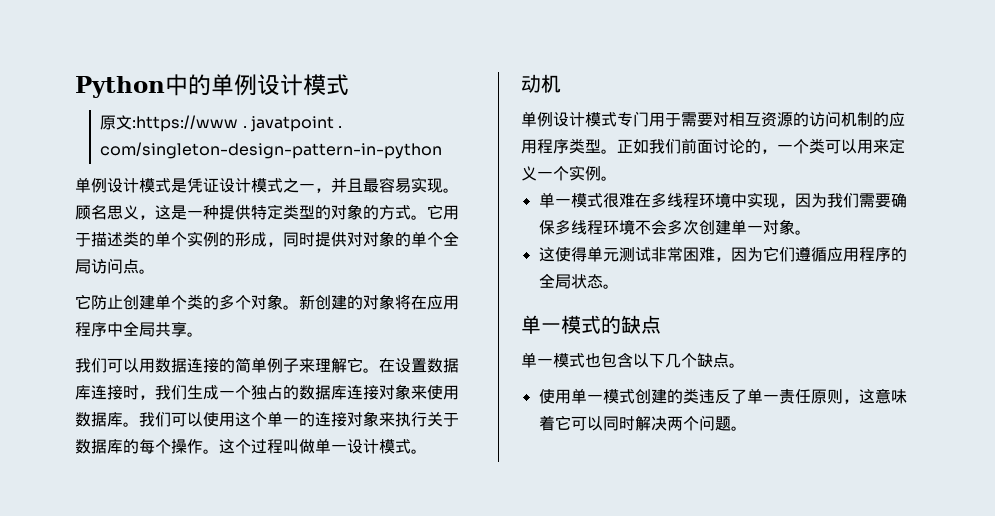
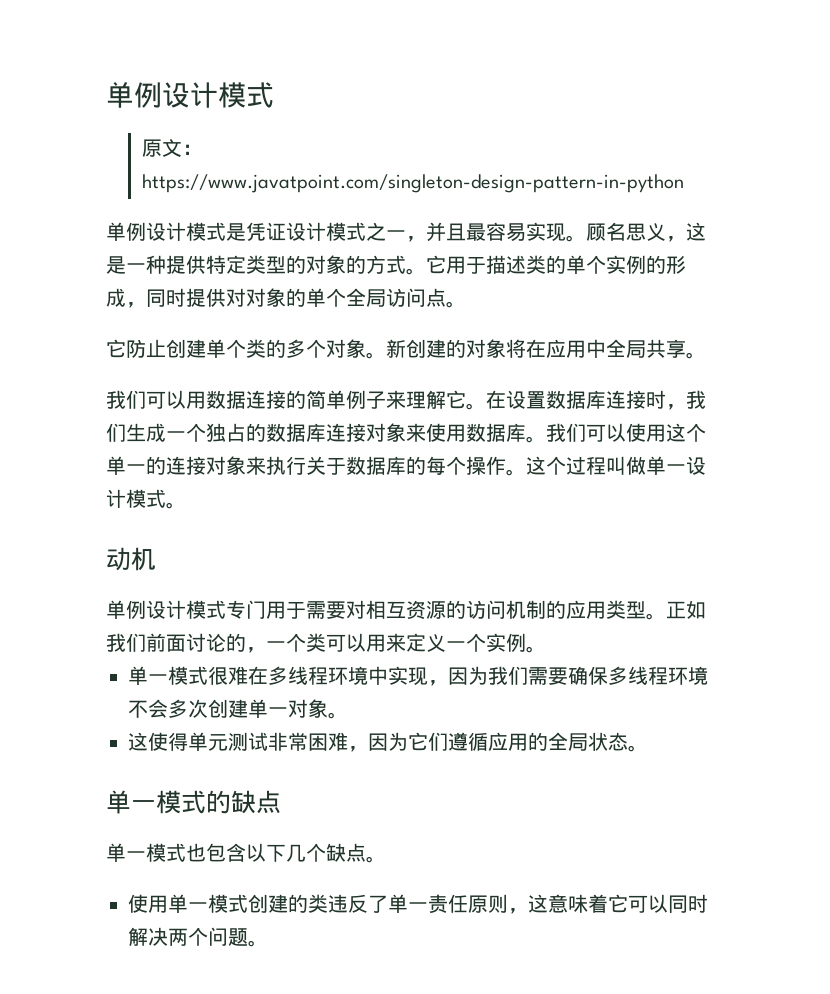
[75,74,211,98] Python中的 -> (106, 95) none
[132,115,343,132] [100,142,443,159] :https://www . javatpoint . com/singleton-design-pattern-in-python -> [182,144,203,155] [142,174,685,193] ：https://www.javatpoint.com/singleton-design-pattern-in-python
[75,322,107,337] 程序 -> (586, 349) none
[537,139,569,154] 程序 -> (606, 610) none
[858,247,891,262] 程序 -> (528, 742) none

